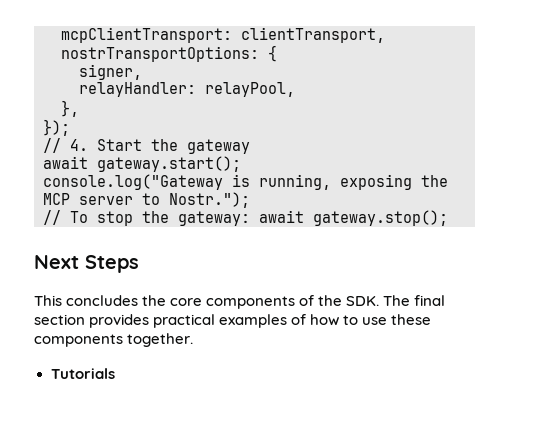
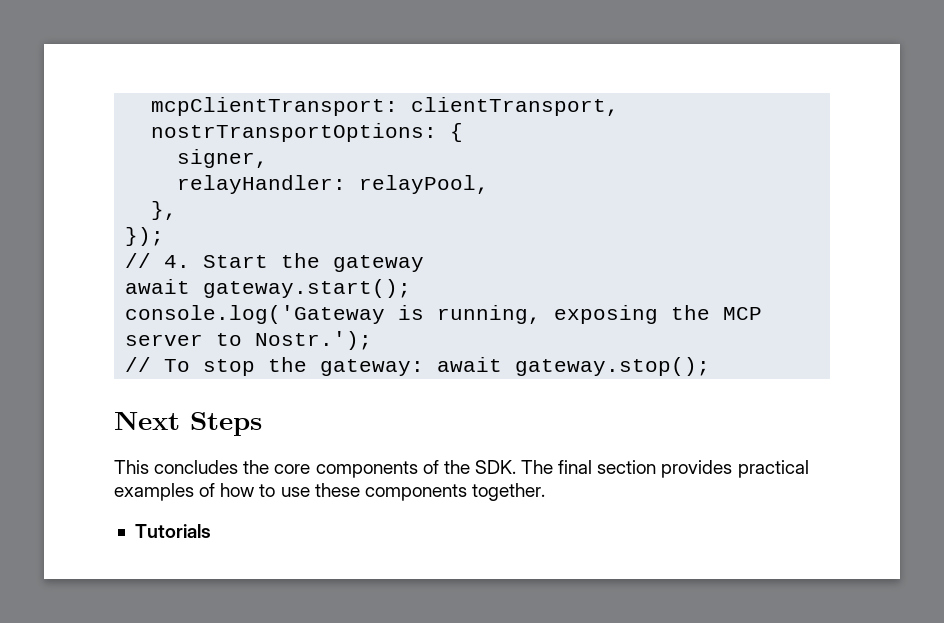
[43,174,223,190] console.log("Gateway -> [125,305,386,324] console.log('Gateway
[169,192,250,208] Nostr."); -> [255,331,373,350] Nostr.');

